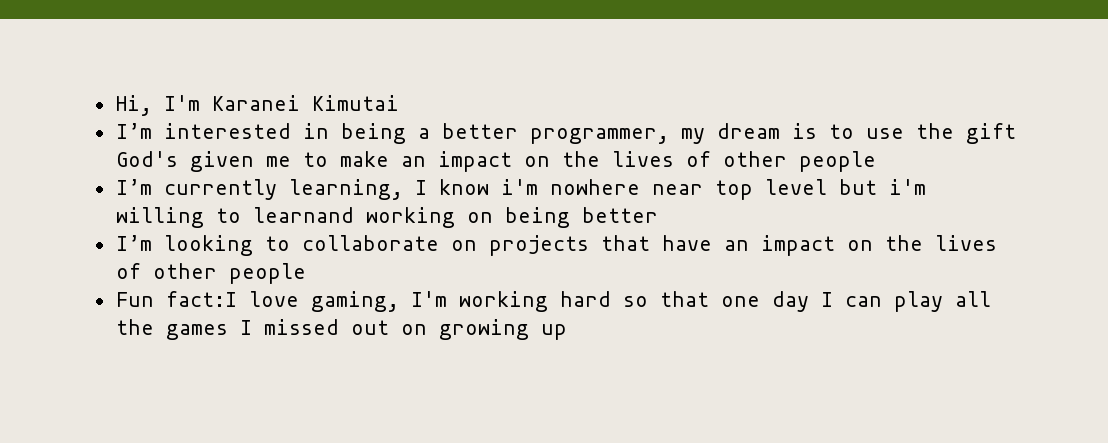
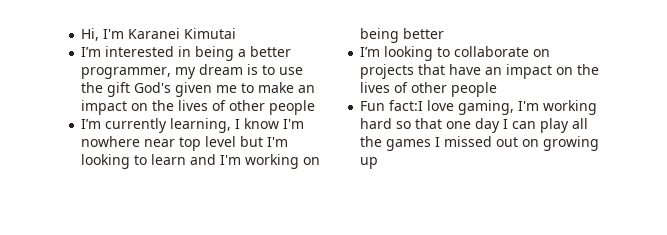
[500,179,538,195] i'm -> [283,119,305,129] I'm
[888,179,926,195] [115,207,354,228] i'm willing to learnand -> [267,137,289,147] [81,154,242,169] I'm looking to learn and I'm

